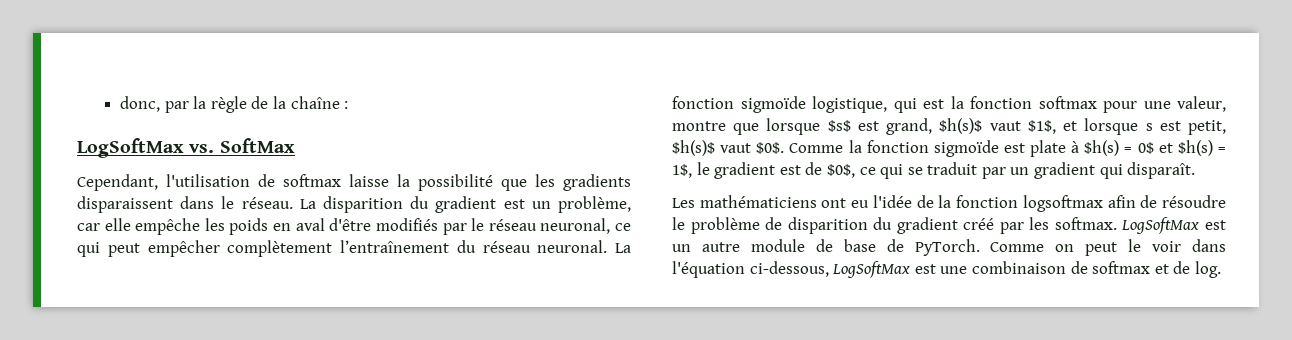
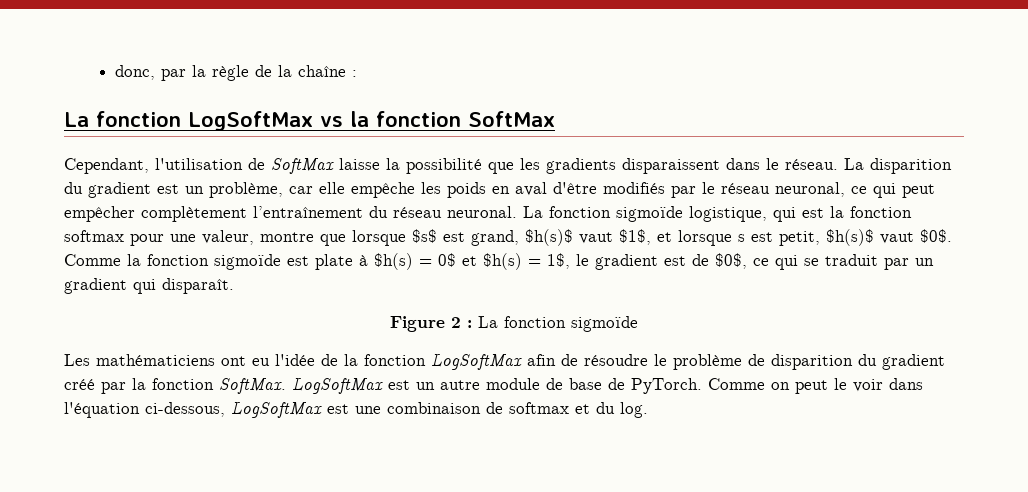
[77,138,215,158] LogSoftMax vs. -> [64,111,461,131] La fonction LogSoftMax vs la fonction
[283,174,341,187] softmax -> [271,158,334,174] SoftMax
(1196, 170) none -> [390,316,638,332] // Figure 2 : La fonction sigmoïde
[1022,195,1103,212] logsoftmax -> [431,354,522,370] LogSoftMax
[1029,217,1117,230] les softmax. -> [132,378,286,394] la fonction SoftMax.
[1173,261,1191,274] de -> [596,402,615,414] du

